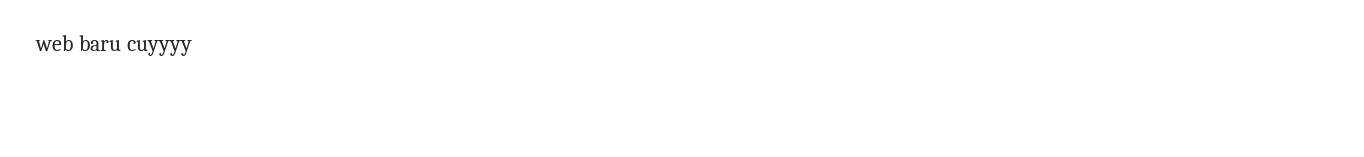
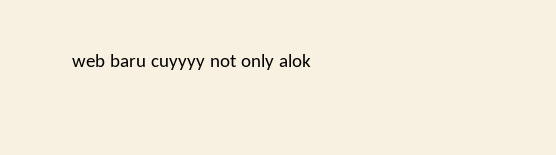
(192, 48) none -> [209,54,311,70] not only alok

